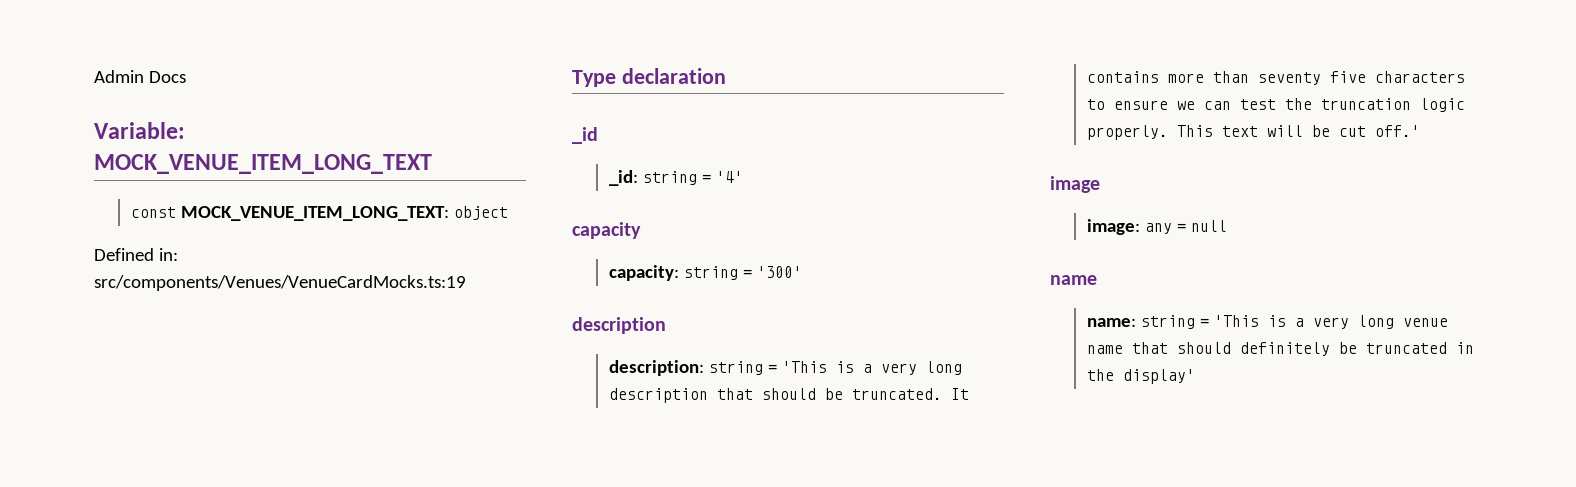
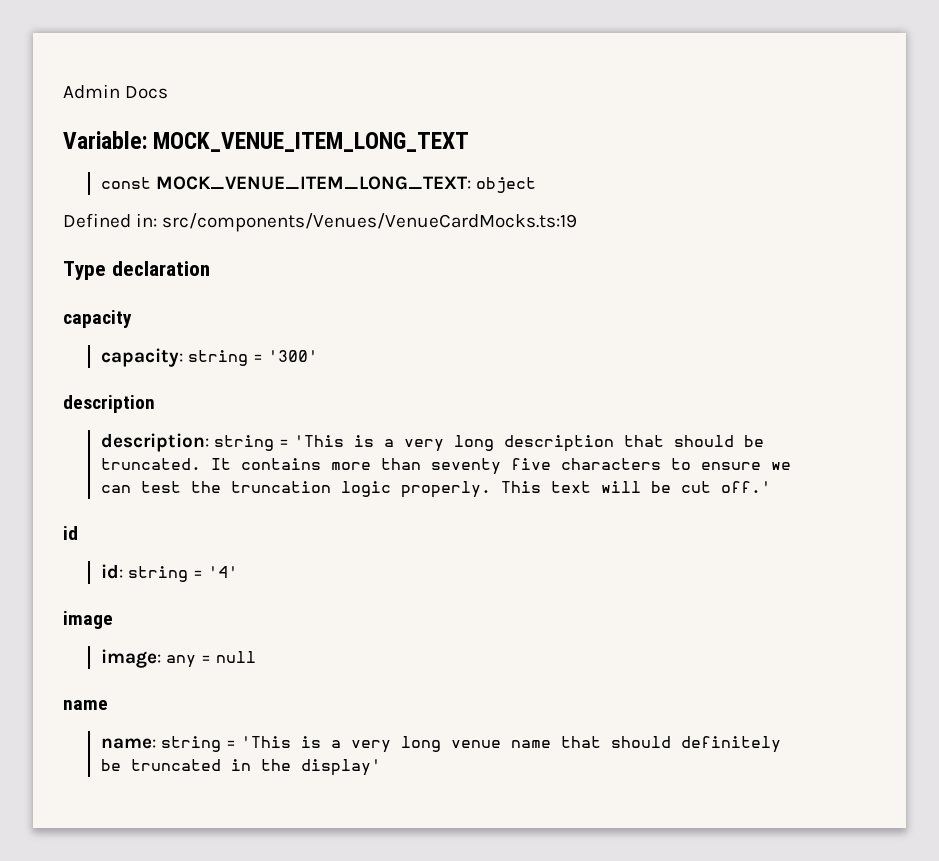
[572,127,598,144] [608,170,743,186] // _id // _id: string = '4' -> (210, 268) none
(1420, 131) none -> [63,526,78,540] [100,564,239,582] // id // id: string = '4'

